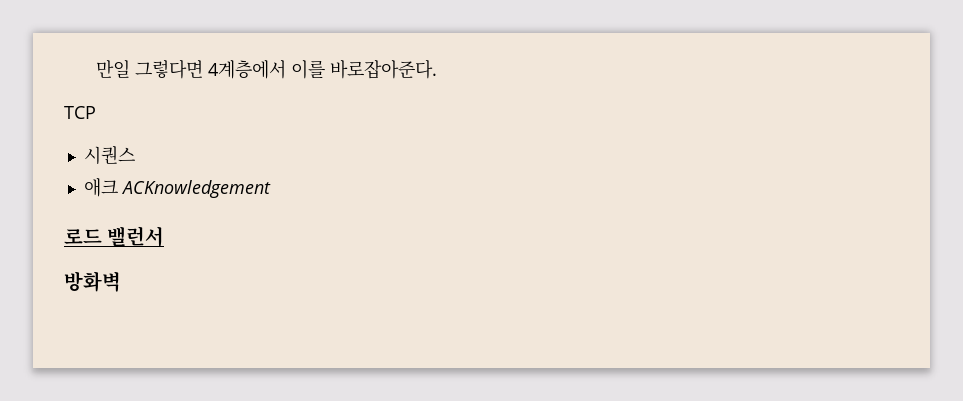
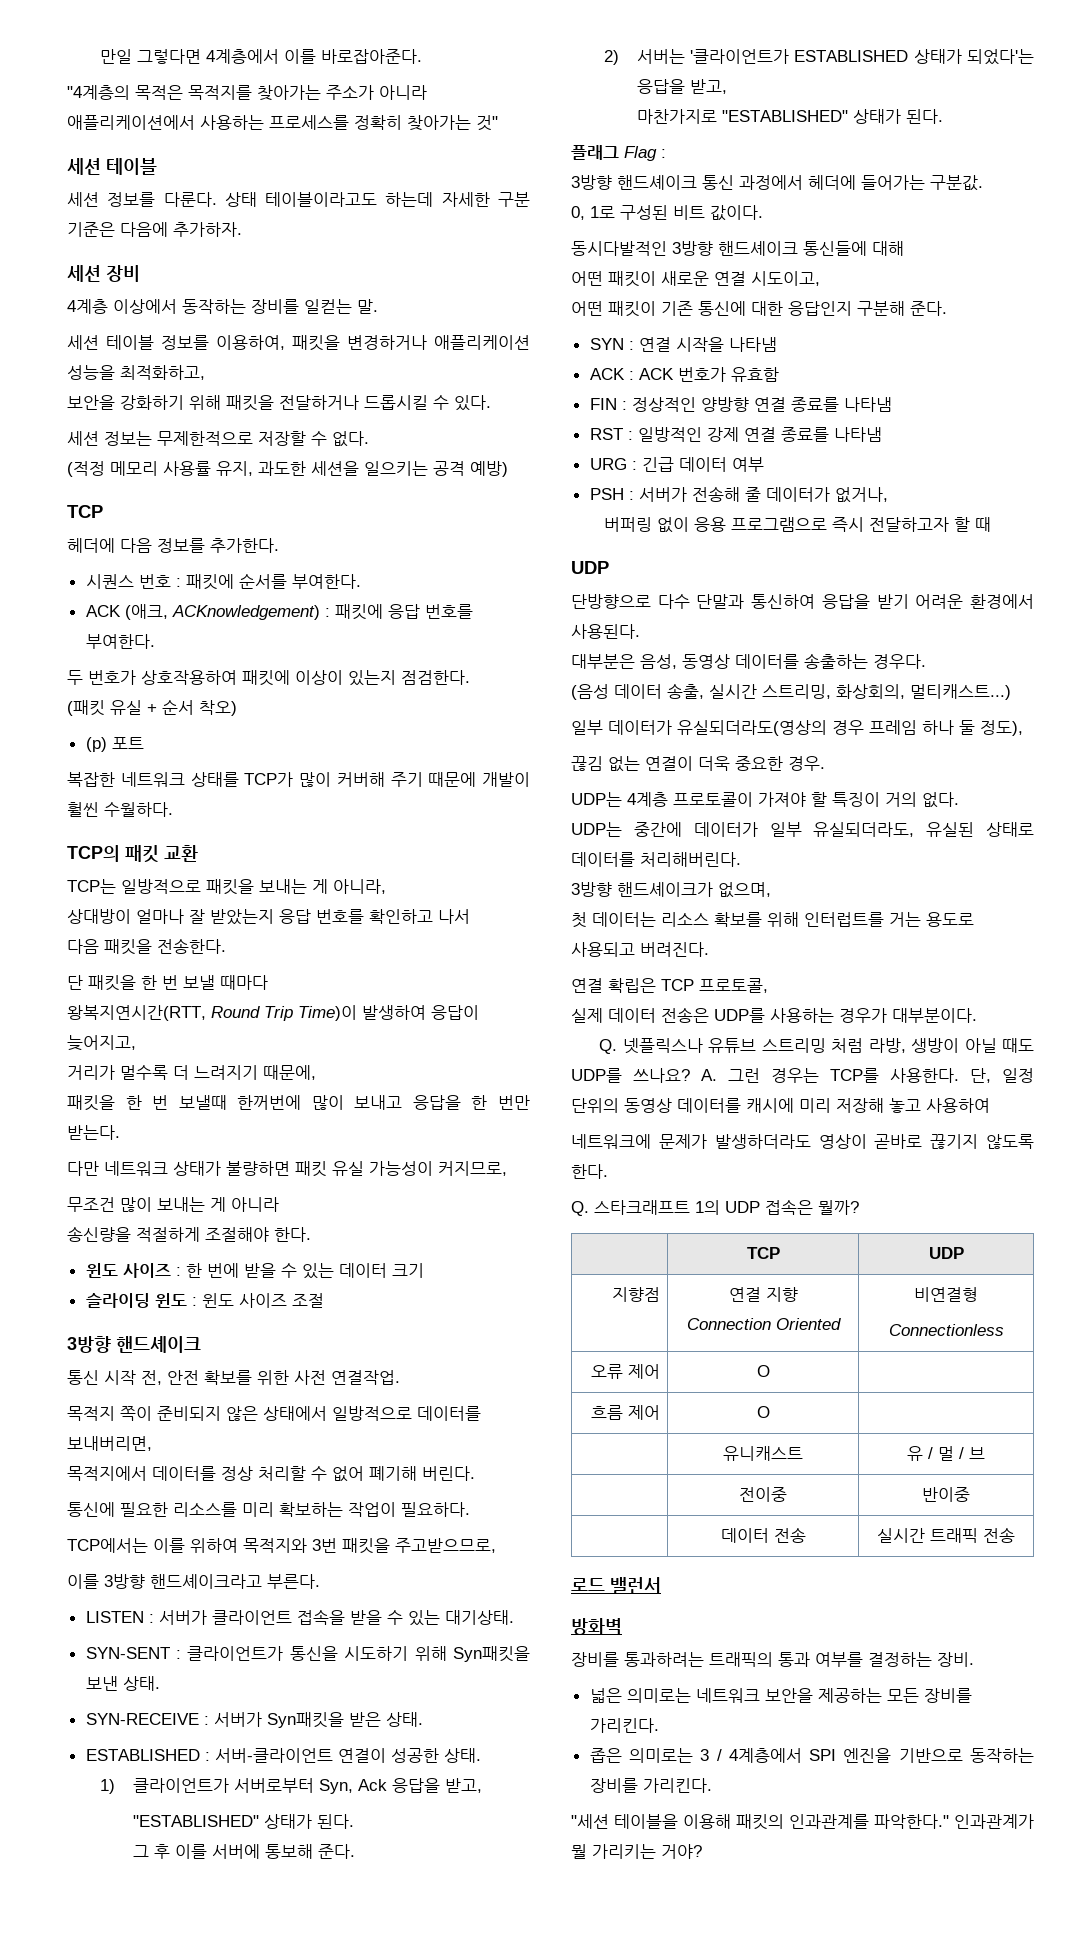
[64,106,96,119] [83,146,135,164] [83,178,271,198] [64,226,165,247] [64,271,121,292] TCP // 시퀀스 // 애크 ACKnowledgement // 로드 밸런서 // 방화벽 -> [67,85,427,101] [67,115,498,131] [67,158,157,175] [67,192,530,207] [67,222,242,237] [67,265,140,282] [67,299,378,314] [67,335,530,351] [67,365,205,380] [67,395,491,411] [67,431,369,447] [67,461,508,477] [67,505,103,518] [67,538,279,553] [85,573,361,590] [85,604,473,620] [85,634,155,649] [67,670,470,686] [67,699,237,716] [85,737,144,752] [67,772,530,787] [67,802,173,817] [67,845,198,863] [67,879,386,895] [67,909,470,925] [67,938,226,955] [67,975,268,991] [67,1005,479,1021] [67,1035,136,1051] [67,1065,316,1080] [67,1095,530,1111] [67,1125,120,1140] [67,1161,507,1177] [67,1197,279,1212] [67,1226,311,1242] [85,1263,424,1279] [85,1293,324,1308] [67,1336,201,1353] [67,1370,400,1385] [67,1406,481,1421] [67,1436,152,1451] [67,1466,475,1482] [67,1502,470,1517] [67,1538,496,1554] [67,1574,320,1589] [85,1609,514,1626] [85,1646,530,1662] [85,1676,160,1691] [85,1712,423,1728] [85,1748,481,1763] [99,1778,482,1794] [132,1814,354,1829] [132,1844,355,1859] [603,49,1034,65] [636,79,727,94] [636,109,943,124] [571,145,666,161] [571,175,983,191] [571,205,763,221] [571,241,904,256] [571,271,820,287] [571,301,947,317] [589,337,777,352] [589,367,779,382] [589,397,892,412] [589,427,882,442] [589,457,764,472] [589,486,888,503] [603,517,991,533] [571,561,609,574] [571,594,1034,609] [571,624,640,639] [571,653,926,669] [571,683,1011,700] [571,720,1023,736] [571,756,825,772] [571,792,959,808] [571,822,1034,837] [571,852,741,867] [571,882,771,898] [571,912,974,928] [571,942,709,957] [571,978,768,993] [571,1007,977,1023] [599,1038,1034,1054] [571,1068,1034,1083] [571,1098,990,1113] [571,1134,1034,1149] [571,1164,608,1179] [571,1199,859,1216] [746,1247,780,1259] [928,1247,964,1259] [611,1287,660,1302] [728,1287,798,1302] [686,1318,841,1330] [914,1287,978,1302] [888,1324,1004,1336] [590,1364,660,1379] [756,1365,770,1377] [590,1405,660,1420] [756,1406,770,1418] [723,1446,803,1461] [907,1446,985,1461] [739,1487,787,1502] [922,1487,970,1502] [720,1527,806,1543] [877,1527,1015,1543] [571,1577,661,1594] [571,1618,622,1635] [571,1652,974,1667] [589,1688,972,1703] [589,1718,659,1733] [589,1748,1034,1763] [589,1778,712,1793] [571,1814,1034,1830] [571,1844,702,1859] "4계층의 목적은 목적지를 찾아가는 주소가 아니라 애플리케이션에서 사용하는 프로세스를 정확히 찾아가는 것" // 세션 테이블 // 세션 정보를 다룬다. 상태 테이블이라고도 하는데 자세한 구분 기준은 다음에 추가하자. // 세션 장비 // 4계층 이상에서 동작하는 장비를 일컫는 말. // 세션 테이블 정보를 이용하여, 패킷을 변경하거나 애플리케이션 성능을 최적화하고, // 보안을 강화하기 위해 패킷을 전달하거나 드롭시킬 수 있다. // 세션 정보는 무제한적으로 저장할 수 없다. // (적정 메모리 사용률 유지, 과도한 세션을 일으키는 공격 예방) // TCP // 헤더에 다음 정보를 추가한다. // 시퀀스 번호 : 패킷에 순서를 부여한다. // ACK (애크, ACKnowledgement) : 패킷에 응답 번호를 부여한다. // 두 번호가 상호작용하여 패킷에 이상이 있는지 점검한다. // (패킷 유실 + 순서 착오) // (p) 포트 // 복잡한 네트워크 상태를 TCP가 많이 커버해 주기 때문에 개발이 훨씬 수월하다. // TCP의 패킷 교환 // TCP는 일방적으로 패킷을 보내는 게 아니라, // 상대방이 얼마나 잘 받았는지 응답 번호를 확인하고 나서 // 다음 패킷을 전송한다. // 단 패킷을 한 번 보낼 때마다 // 왕복지연시간(RTT, Round Trip Time)이 발생하여 응답이 늦어지고, // 거리가 멀수록 더 느려지기 때문에, // 패킷을 한 번 보낼때 한꺼번에 많이 보내고 응답을 한 번만 받는다. // 다만 네트워크 상태가 불량하면 패킷 유실 가능성이 커지므로, // 무조건 많이 보내는 게 아니라 // 송신량을 적절하게 조절해야 한다. // 윈도 사이즈 : 한 번에 받을 수 있는 데이터 크기 // 슬라이딩 윈도 : 윈도 사이즈 조절 // 3방향 핸드셰이크 // 통신 시작 전, 안전 확보를 위한 사전 연결작업. // 목적지 쪽이 준비되지 않은 상태에서 일방적으로 데이터를 보내버리면, // 목적지에서 데이터를 정상 처리할 수 없어 폐기해 버린다. // 통신에 필요한 리소스를 미리 확보하는 작업이 필요하다. // TCP에서는 이를 위하여 목적지와 3번 패킷을 주고받으므로, // 이를 3방향 핸드셰이크라고 부른다. // LISTEN : 서버가 클라이언트 접속을 받을 수 있는 대기상태. // SYN-SENT : 클라이언트가 통신을 시도하기 위해 Syn패킷을 보낸 상태. // SYN-RECEIVE : 서버가 Syn패킷을 받은 상태. // ESTABLISHED : 서버-클라이언트 연결이 성공한 상태. // 1) 클라이언트가 서버로부터 Syn, Ack 응답을 받고, // "ESTABLISHED" 상태가 된다. // 그 후 이를 서버에 통보해 준다. // 2) 서버는 '클라이언트가 ESTABLISHED 상태가 되었다'는 응답을 받고, // 마찬가지로 "ESTABLISHED" 상태가 된다. // 플래그 Flag : // 3방향 핸드셰이크 통신 과정에서 헤더에 들어가는 구분값. // 0, 1로 구성된 비트 값이다. // 동시다발적인 3방향 핸드셰이크 통신들에 대해 // 어떤 패킷이 새로운 연결 시도이고, // 어떤 패킷이 기존 통신에 대한 응답인지 구분해 준다. // SYN : 연결 시작을 나타냄 // ACK : ACK 번호가 유효함 // FIN : 정상적인 양방향 연결 종료를 나타냄 // RST : 일방적인 강제 연결 종료를 나타냄 // URG : 긴급 데이터 여부 // PSH : 서버가 전송해 줄 데이터가 없거나, // 버퍼링 없이 응용 프로그램으로 즉시 전달하고자 할 때 // UDP // 단방향으로 다수 단말과 통신하여 응답을 받기 어려운 환경에서 사용된다. // 대부분은 음성, 동영상 데이터를 송출하는 경우다. // (음성 데이터 송출, 실시간 스트리밍, 화상회의, 멀티캐스트...) // 일부 데이터가 유실되더라도(영상의 경우 프레임 하나 둘 정도), // 끊김 없는 연결이 더욱 중요한 경우. // UDP는 4계층 프로토콜이 가져야 할 특징이 거의 없다. // UDP는 중간에 데이터가 일부 유실되더라도, 유실된 상태로 데이터를 처리해버린다. // 3방향 핸드셰이크가 없으며, // 첫 데이터는 리소스 확보를 위해 인터럽트를 거는 용도로 사용되고 버려진다. // 연결 확립은 TCP 프로토콜, // 실제 데이터 전송은 UDP를 사용하는 경우가 대부분이다. // Q. 넷플릭스나 유튜브 스트리밍 처럼 라방, 생방이 아닐 때도 UDP를 쓰나요? A. 그런 경우는 TCP를 사용한다. 단, 일정 단위의 동영상 데이터를 캐시에 미리 저장해 놓고 사용하여 // 네트워크에 문제가 발생하더라도 영상이 곧바로 끊기지 않도록 한다. // Q. 스타크래프트 1의 UDP 접속은 뭘까? // | TCP | UDP // 지향점 | 연결 지향 // Connection Oriented | 비연결형 // Connectionless // 오류 제어 | O | // 흐름 제어 | O | // | 유니캐스트 | 유 / 멀 / 브 // | 전이중 | 반이중 // | 데이터 전송 | 실시간 트래픽 전송 // 로드 밸런서 // 방화벽 // 장비를 통과하려는 트래픽의 통과 여부를 결정하는 장비. // 넓은 의미로는 네트워크 보안을 제공하는 모든 장비를 가리킨다. // 좁은 의미로는 3 / 4계층에서 SPI 엔진을 기반으로 동작하는 장비를 가리킨다. // "세션 테이블을 이용해 패킷의 인과관계를 파악한다." 인과관계가 뭘 가리키는 거야?

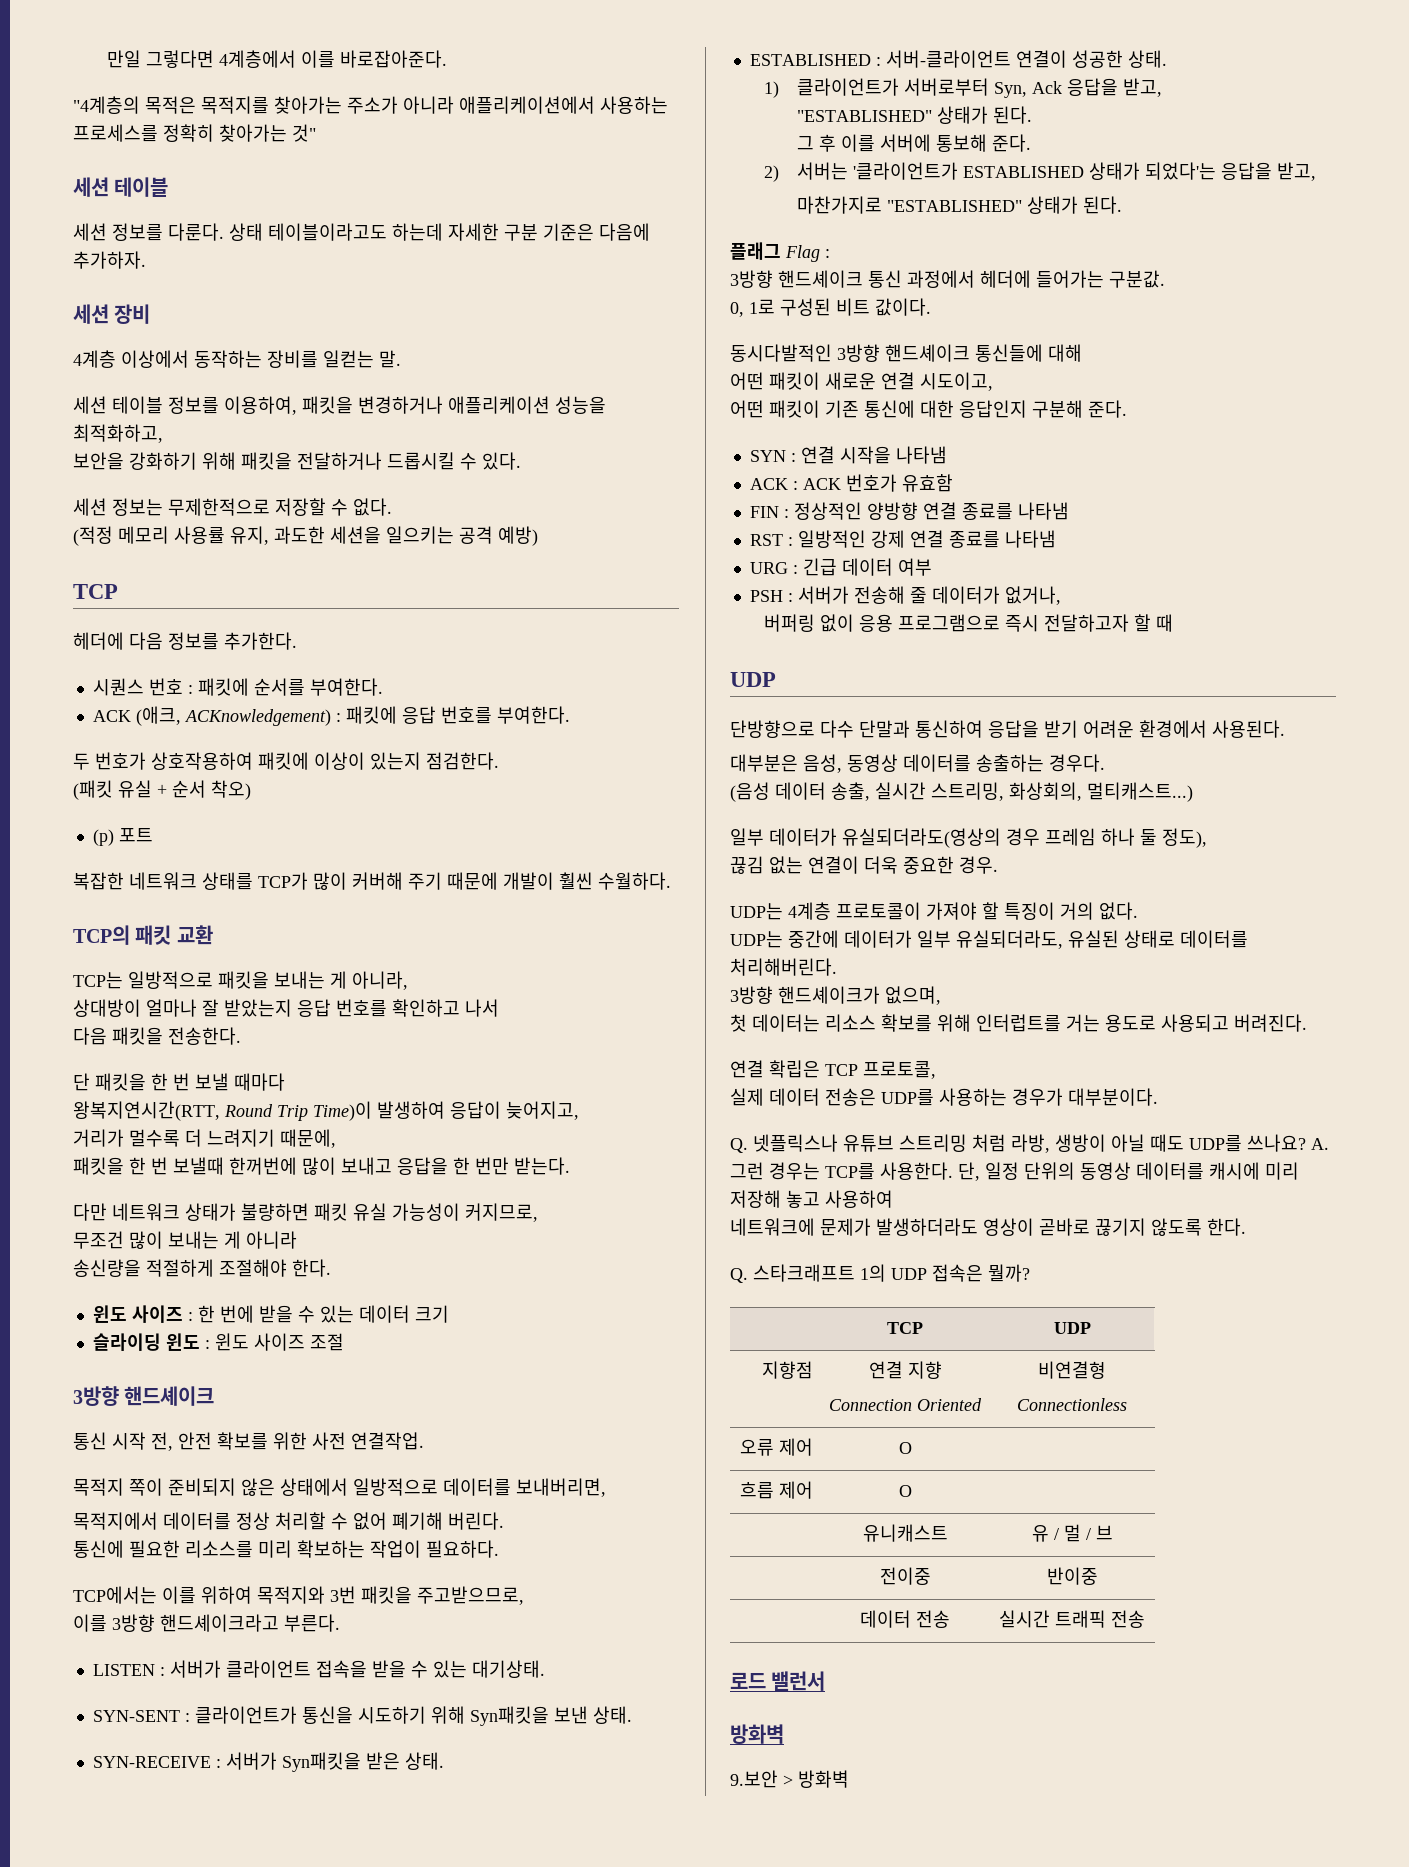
[571,1652,974,1667] [589,1688,972,1703] [589,1718,659,1733] [589,1748,1034,1763] [589,1778,712,1793] [571,1814,1034,1830] [571,1844,702,1859] 장비를 통과하려는 트래픽의 통과 여부를 결정하는 장비. // 넓은 의미로는 네트워크 보안을 제공하는 모든 장비를 가리킨다. // 좁은 의미로는 3 / 4계층에서 SPI 엔진을 기반으로 동작하는 장비를 가리킨다. // "세션 테이블을 이용해 패킷의 인과관계를 파악한다." 인과관계가 뭘 가리키는 거야? -> [730,1770,849,1788] 9.보안 > 방화벽

